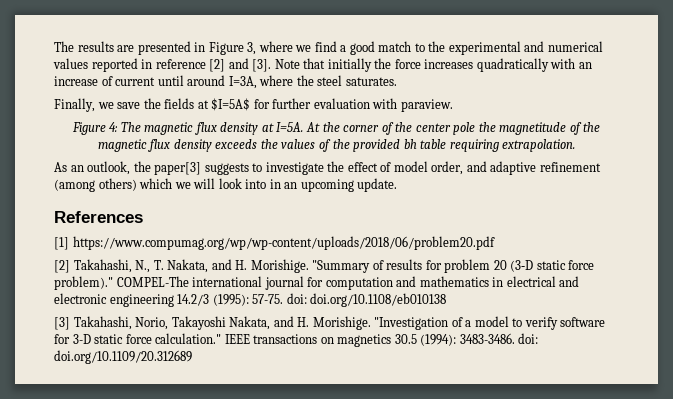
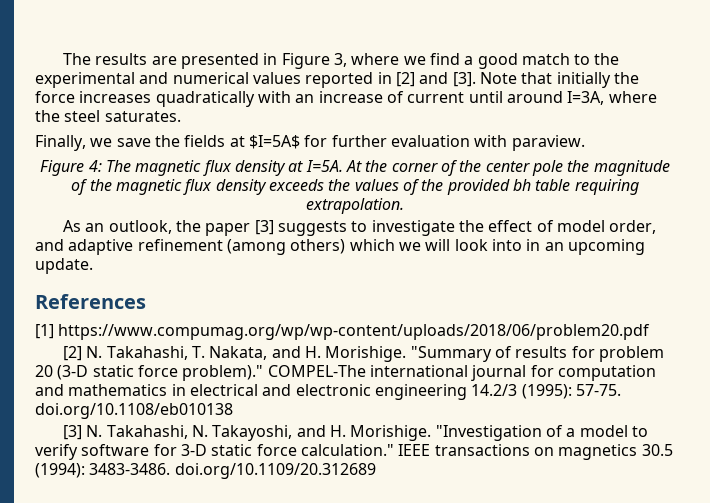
[155,59,206,69] reference -> (392, 78) none
[499,122,567,135] magnetitude -> [593,160,670,176] magnitude
[154,162,202,175] paper[3] -> [205,220,274,236] paper [3]
[73,259,151,273] Takahashi, N., -> [86,346,188,360] N. Takahashi,
[286,293,307,304] doi: -> (621, 390) none
[73,316,271,330] Takahashi, Norio, Takayoshi Nakata, -> [86,425,293,441] N. Takahashi, N. Takayoshi,
[518,333,539,344] doi: -> (171, 469) none

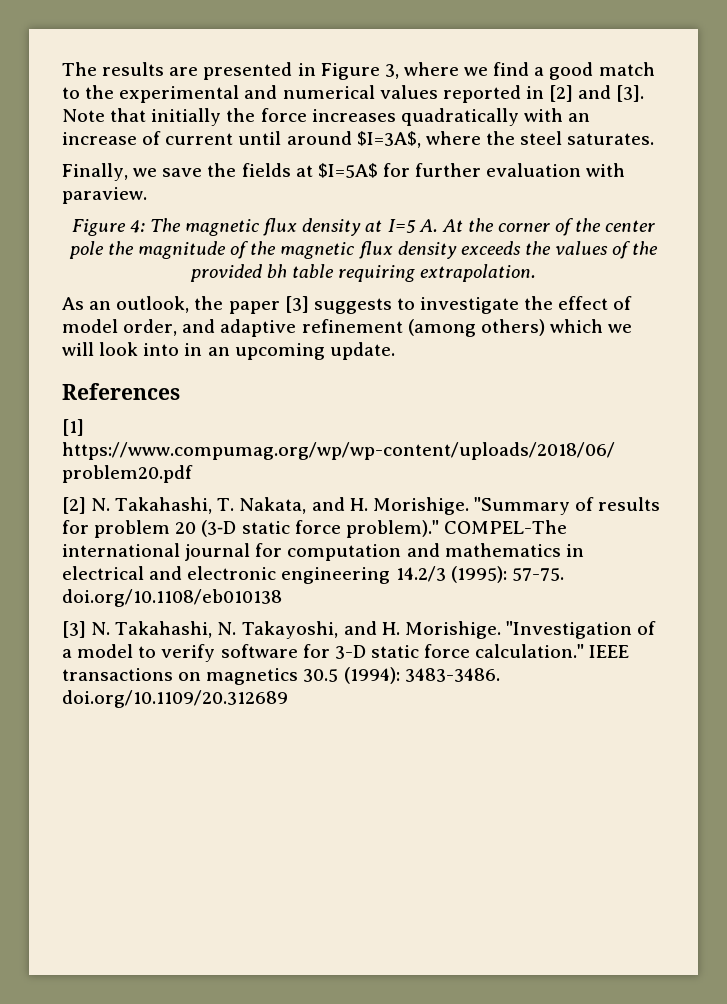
[567,91,605,105] I=3A, -> [356,131,421,148] $I=3A$,
[305,160,343,172] I=5A. -> [387,219,438,233] I=5 A.

